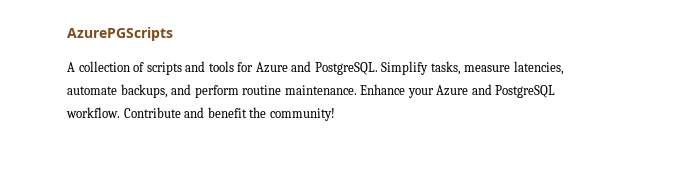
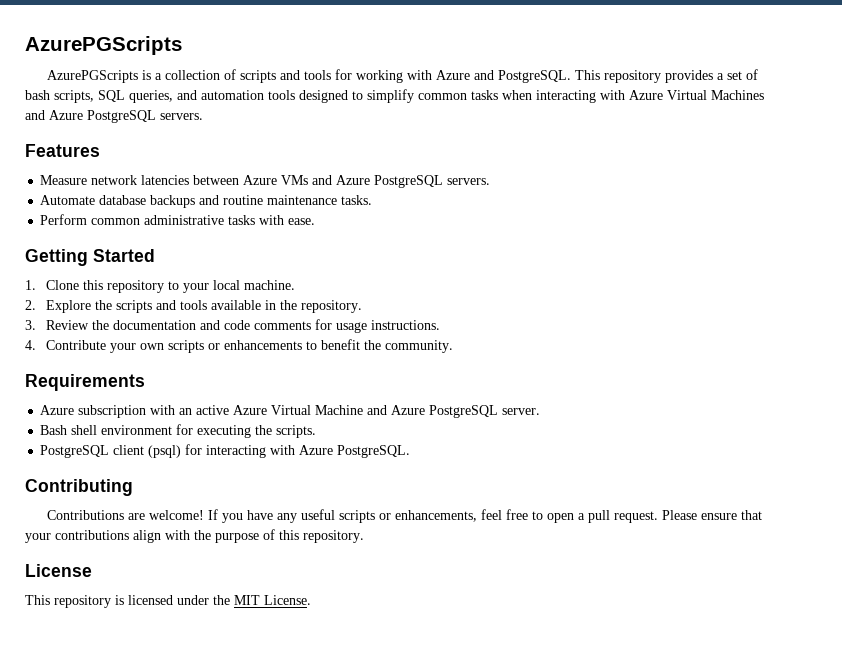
[67,62,75,72] A -> [47,70,163,83] AzurePGScripts is a
(254, 67) none -> [356,70,433,83] working with
[381,61,564,75] [67,84,556,98] [66,107,335,121] Simplify tasks, measure latencies, automate backups, and perform routine maintenance. Enhance your Azure and PostgreSQL workflow. Contribute and benefit the community! -> [575,69,759,83] [25,89,764,103] [25,110,203,123] [25,144,100,157] [40,175,491,188] [40,195,373,208] [40,214,316,225] [25,249,155,266] [25,280,295,293] [25,300,362,313] [25,319,440,333] [25,339,453,353] [25,374,145,391] [40,405,541,418] [40,424,317,438] [40,444,411,458] [25,479,133,496] [47,509,763,523] [25,529,364,543] [25,564,92,577] [25,595,311,608] This repository provides a set of bash scripts, SQL queries, and automation tools designed to simplify common tasks when interacting with Azure Virtual Machines and Azure PostgreSQL servers. // Features // Measure network latencies between Azure VMs and Azure PostgreSQL servers. // Automate database backups and routine maintenance tasks. // Perform common administrative tasks with ease. // Getting Started // 1. Clone this repository to your local machine. // 2. Explore the scripts and tools available in the repository. // 3. Review the documentation and code comments for usage instructions. // 4. Contribute your own scripts or enhancements to benefit the community. // Requirements // Azure subscription with an active Azure Virtual Machine and Azure PostgreSQL server. // Bash shell environment for executing the scripts. // PostgreSQL client (psql) for interacting with Azure PostgreSQL. // Contributing // Contributions are welcome! If you have any useful scripts or enhancements, feel free to open a pull request. Please ensure that your contributions align with the purpose of this repository. // License // This repository is licensed under the MIT License.

